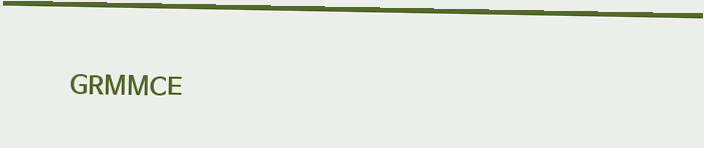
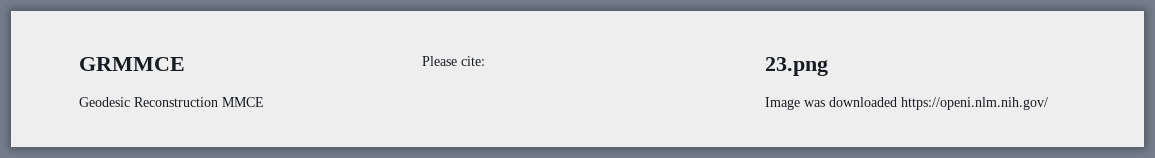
(183, 84) none -> [79,97,264,107] [422,56,485,66] [765,57,828,76] [765,97,1048,110] // Geodesic Reconstruction MMCE // Please cite: // 23.png // Image was downloaded https://openi.nlm.nih.gov/

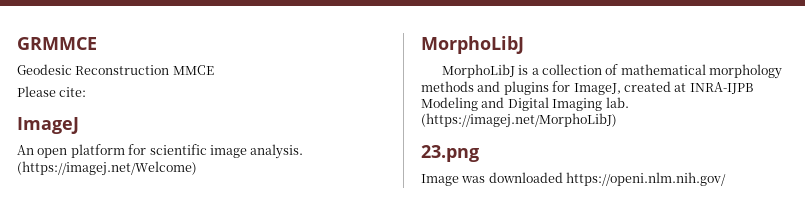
(485, 61) none -> [17,117,79,134] [17,144,304,159] [17,161,197,176] [421,36,524,54] [441,64,783,79] [421,81,753,95] [421,97,629,111] [421,113,617,128] // ImageJ // An open platform for scientific image analysis. (https://imagej.net/Welcome) // MorphoLibJ // MorphoLibJ is a collection of mathematical morphology methods and plugins for ImageJ, created at INRA-IJPB Modeling and Digital Imaging lab. (https://imagej.net/MorphoLibJ)

